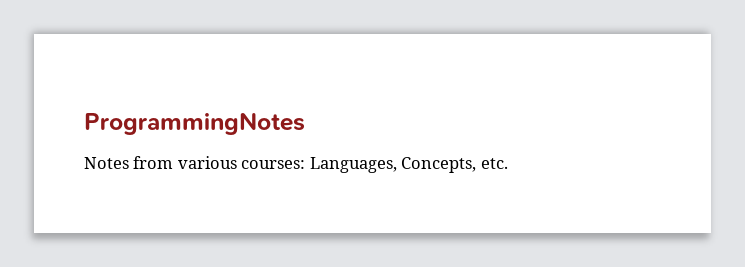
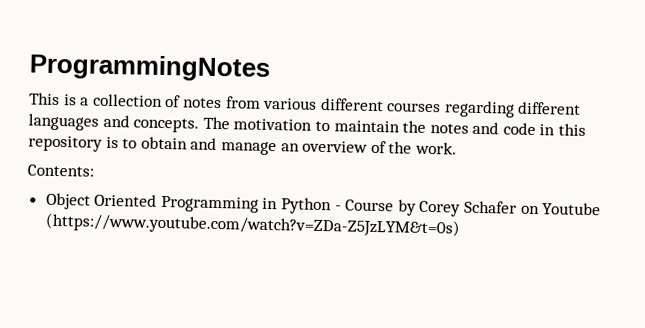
[84,156,508,173] Notes from various courses: Languages, Concepts, etc. -> [29,92,582,118] [28,113,587,136] [28,135,457,156] [27,164,94,177] [45,192,602,217] [44,212,460,238] This is a collection of notes from various different courses regarding different languages and concepts. The motivation to maintain the notes and code in this repository is to obtain and manage an overview of the work. // Contents: // Object Oriented Programming in Python - Course by Corey Schafer on Youtube (https://www.youtube.com/watch?v=ZDa-Z5JzLYM&t=0s)

